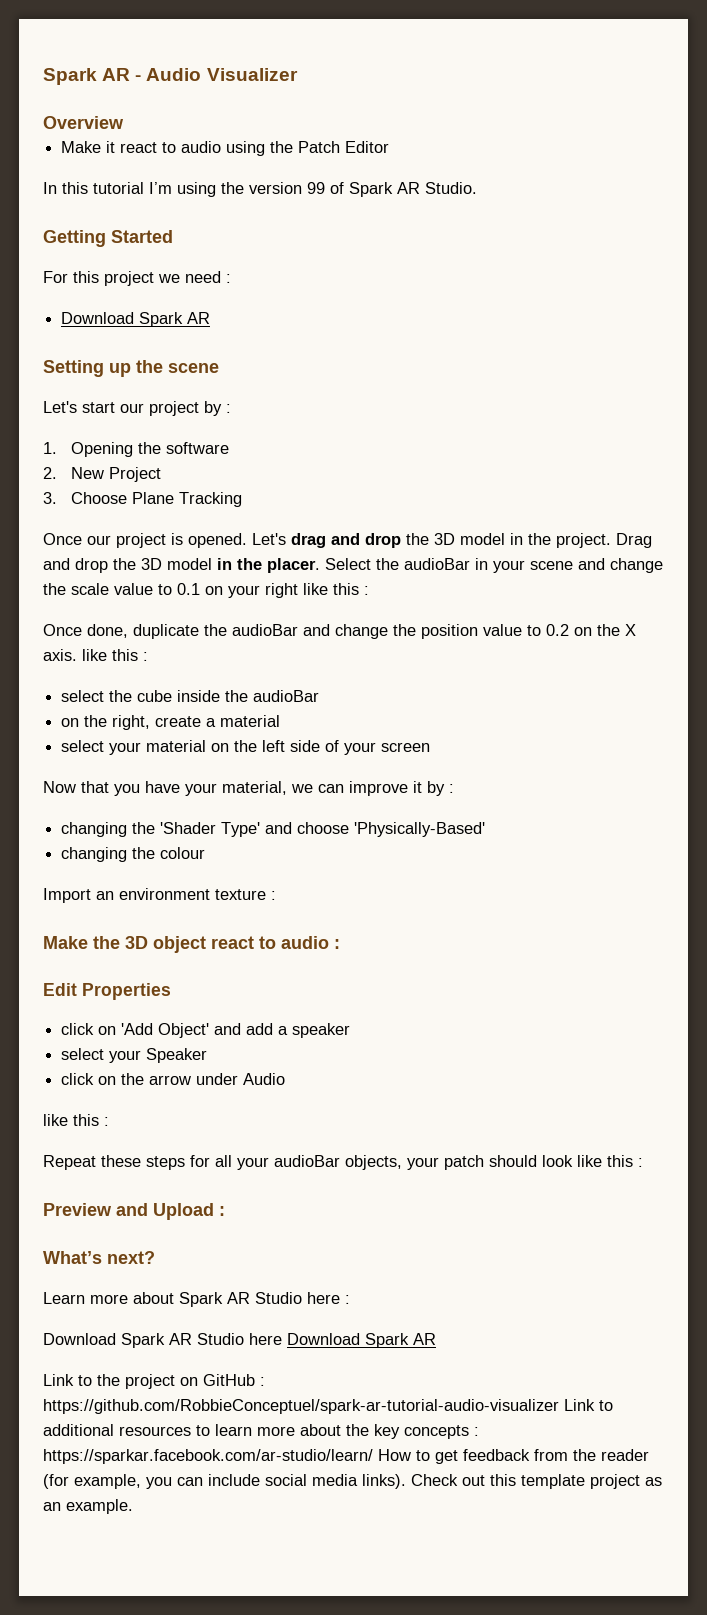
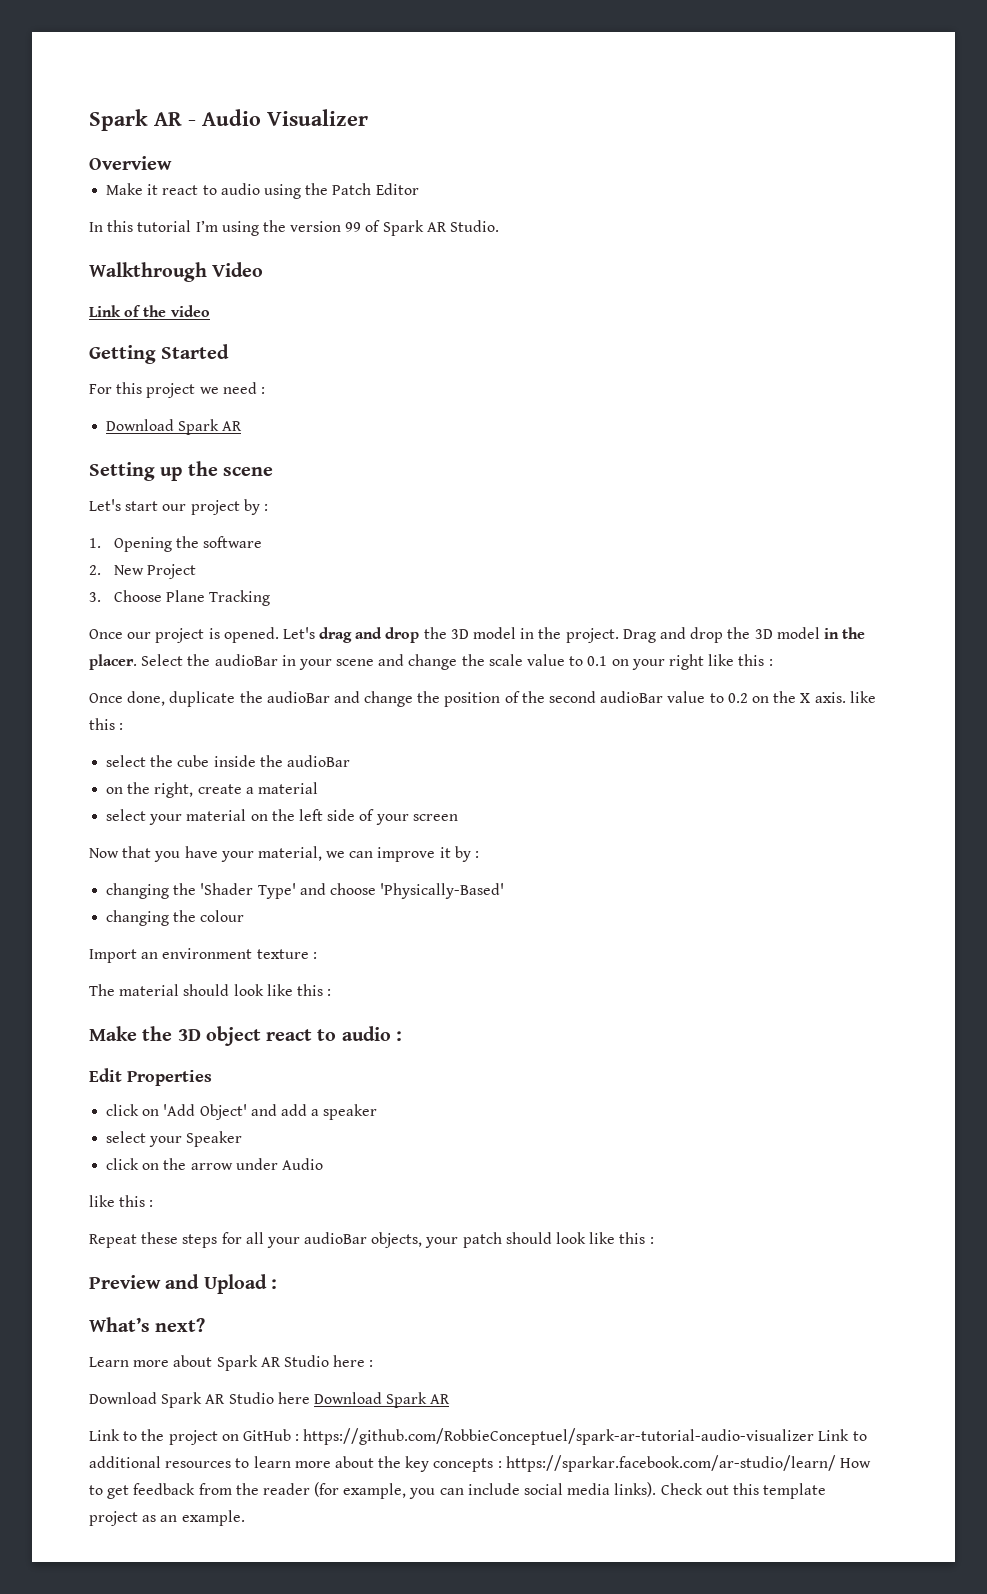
(477, 188) none -> [89,262,264,282] [89,305,210,317] // Walkthrough Video // Link of the video
(478, 631) none -> [504,691,664,703] of the second audioBar
(276, 895) none -> [89,984,332,996] // The material should look like this :

